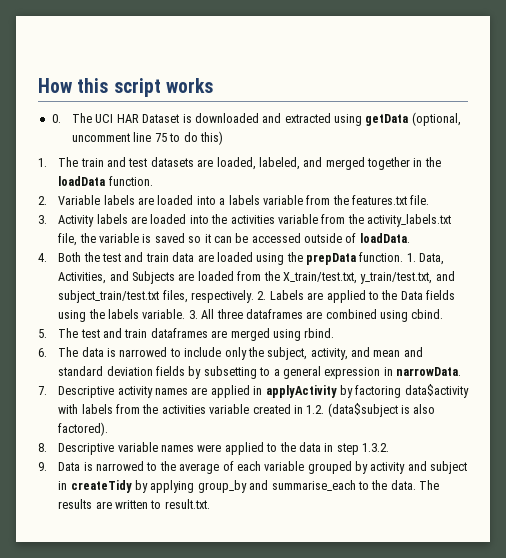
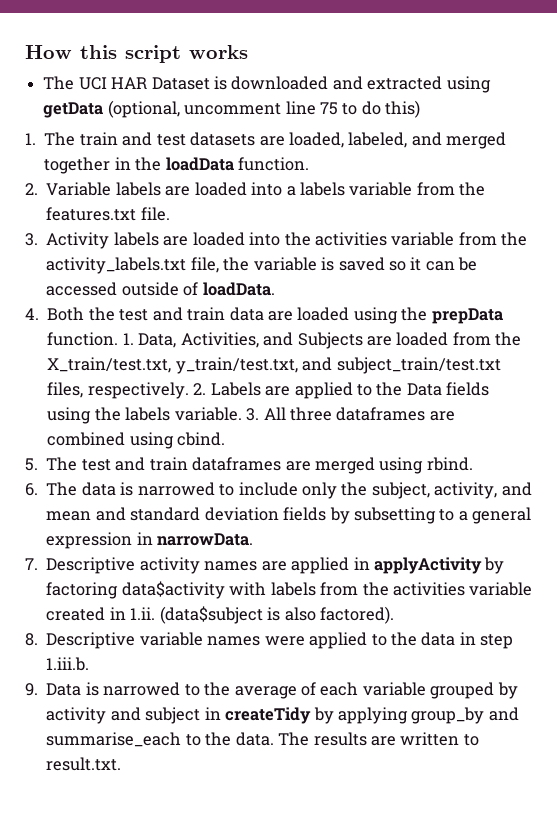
[51,114,61,123] 0. -> (248, 52) none
[306,405,325,414] 1.2. -> [130,607,156,620] 1.ii.
[362,443,390,452] 1.3.2. -> [46,657,90,671] 1.iii.b.

